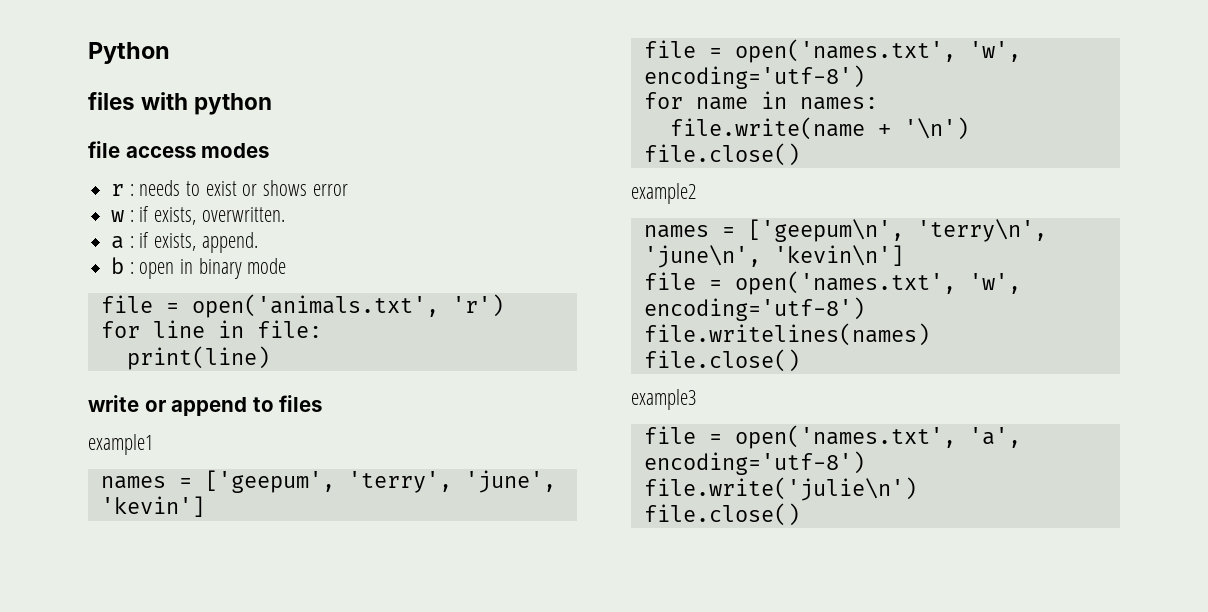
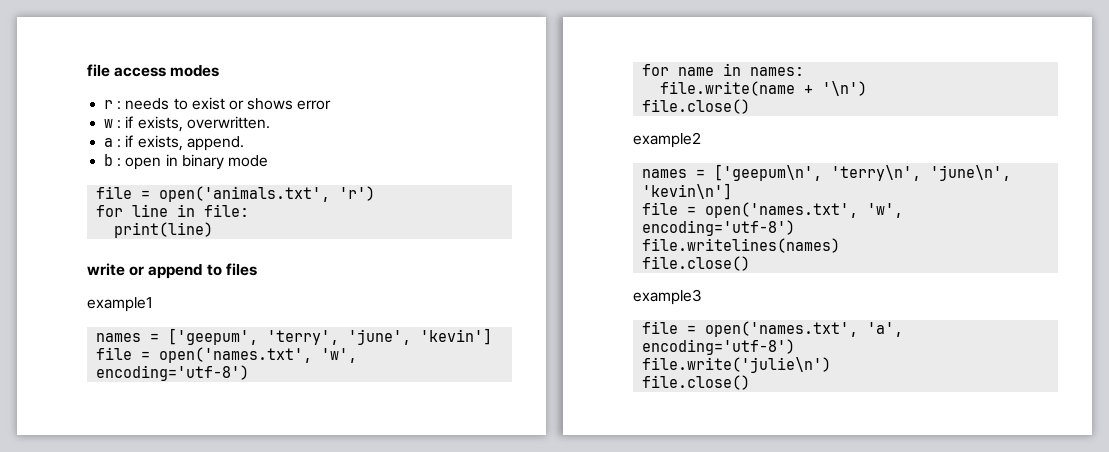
[88,42,170,64] [88,92,273,115] Python // files with python // -> (87, 70) none

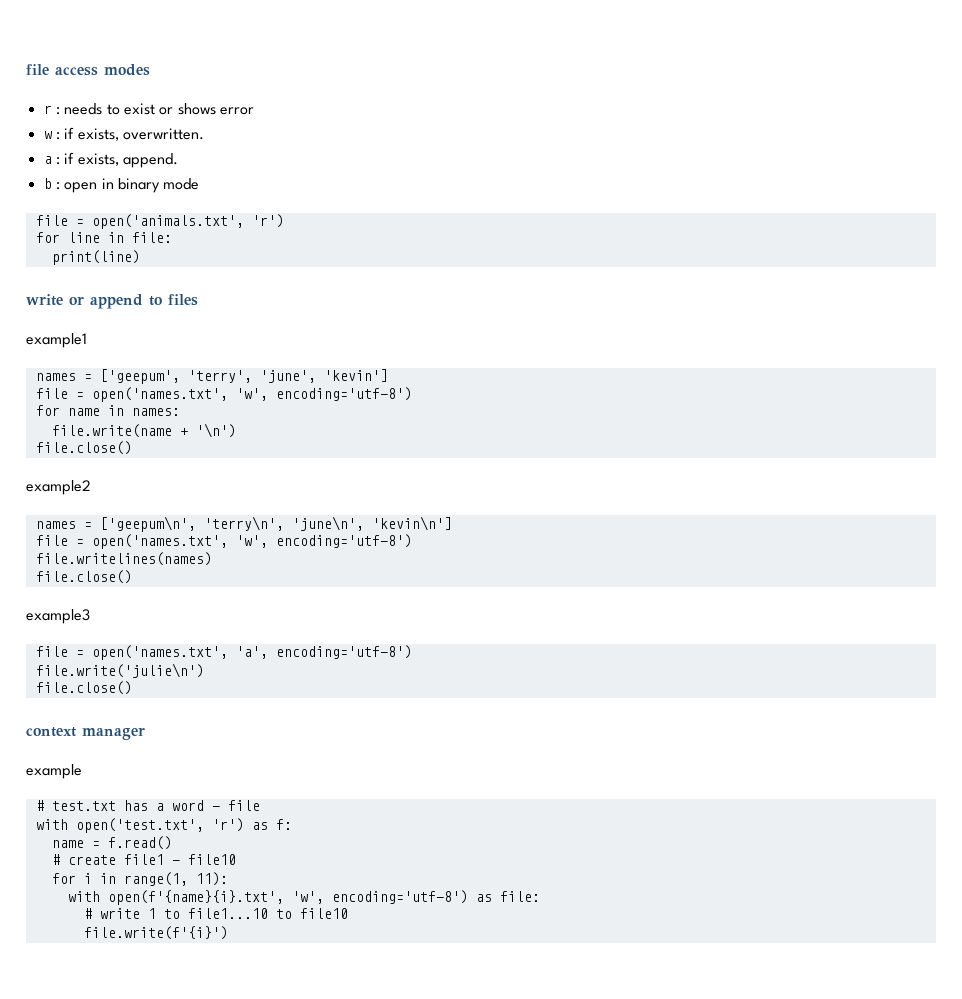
(751, 382) none -> [26,727,145,740] [26,764,82,779] [35,800,260,811] [35,818,292,833] [51,836,172,850] [51,854,236,865] [51,872,228,886] [67,890,540,905] [83,908,348,919] [83,926,228,940] // context manager // example // # test.txt has a word - file // with open('test.txt', 'r') as f: // name = f.read() // # create file1 - file10 // for i in range(1, 11): // with open(f'{name}{i}.txt', 'w', encoding='utf-8') as file: // # write 1 to file1...10 to file10 // file.write(f'{i}')

